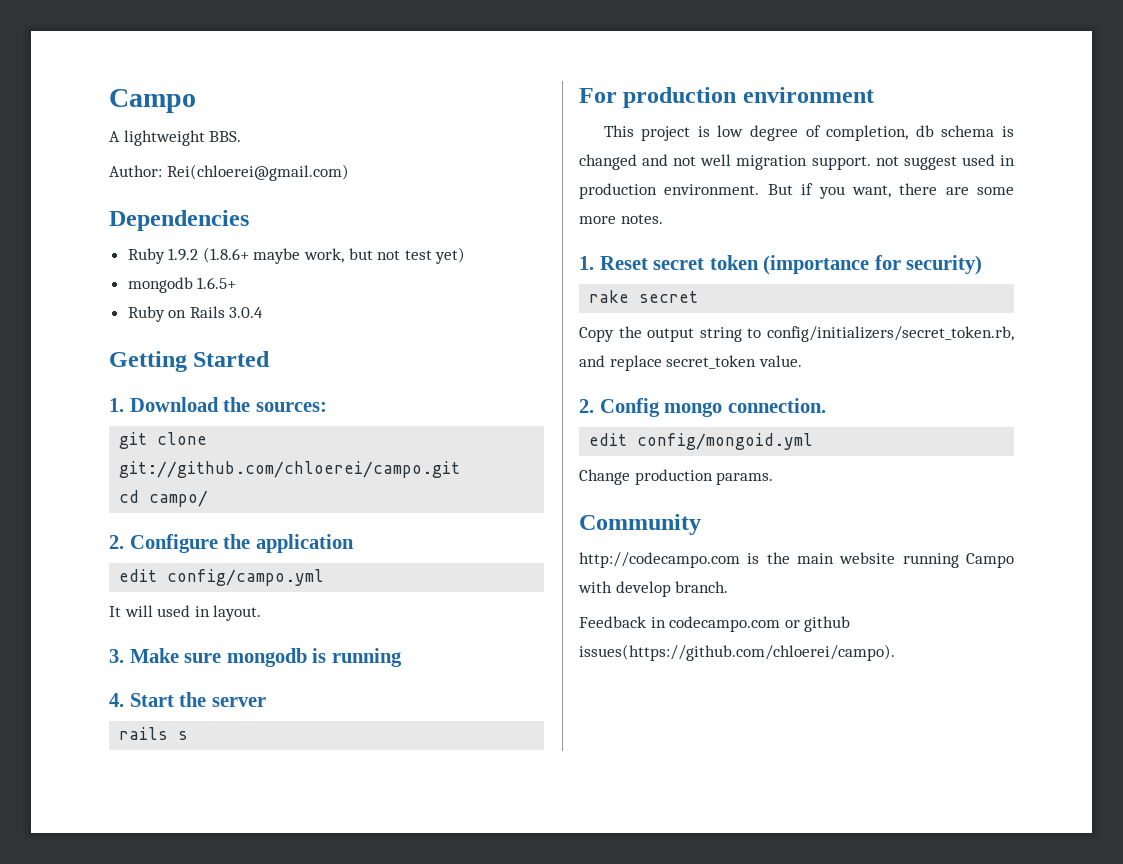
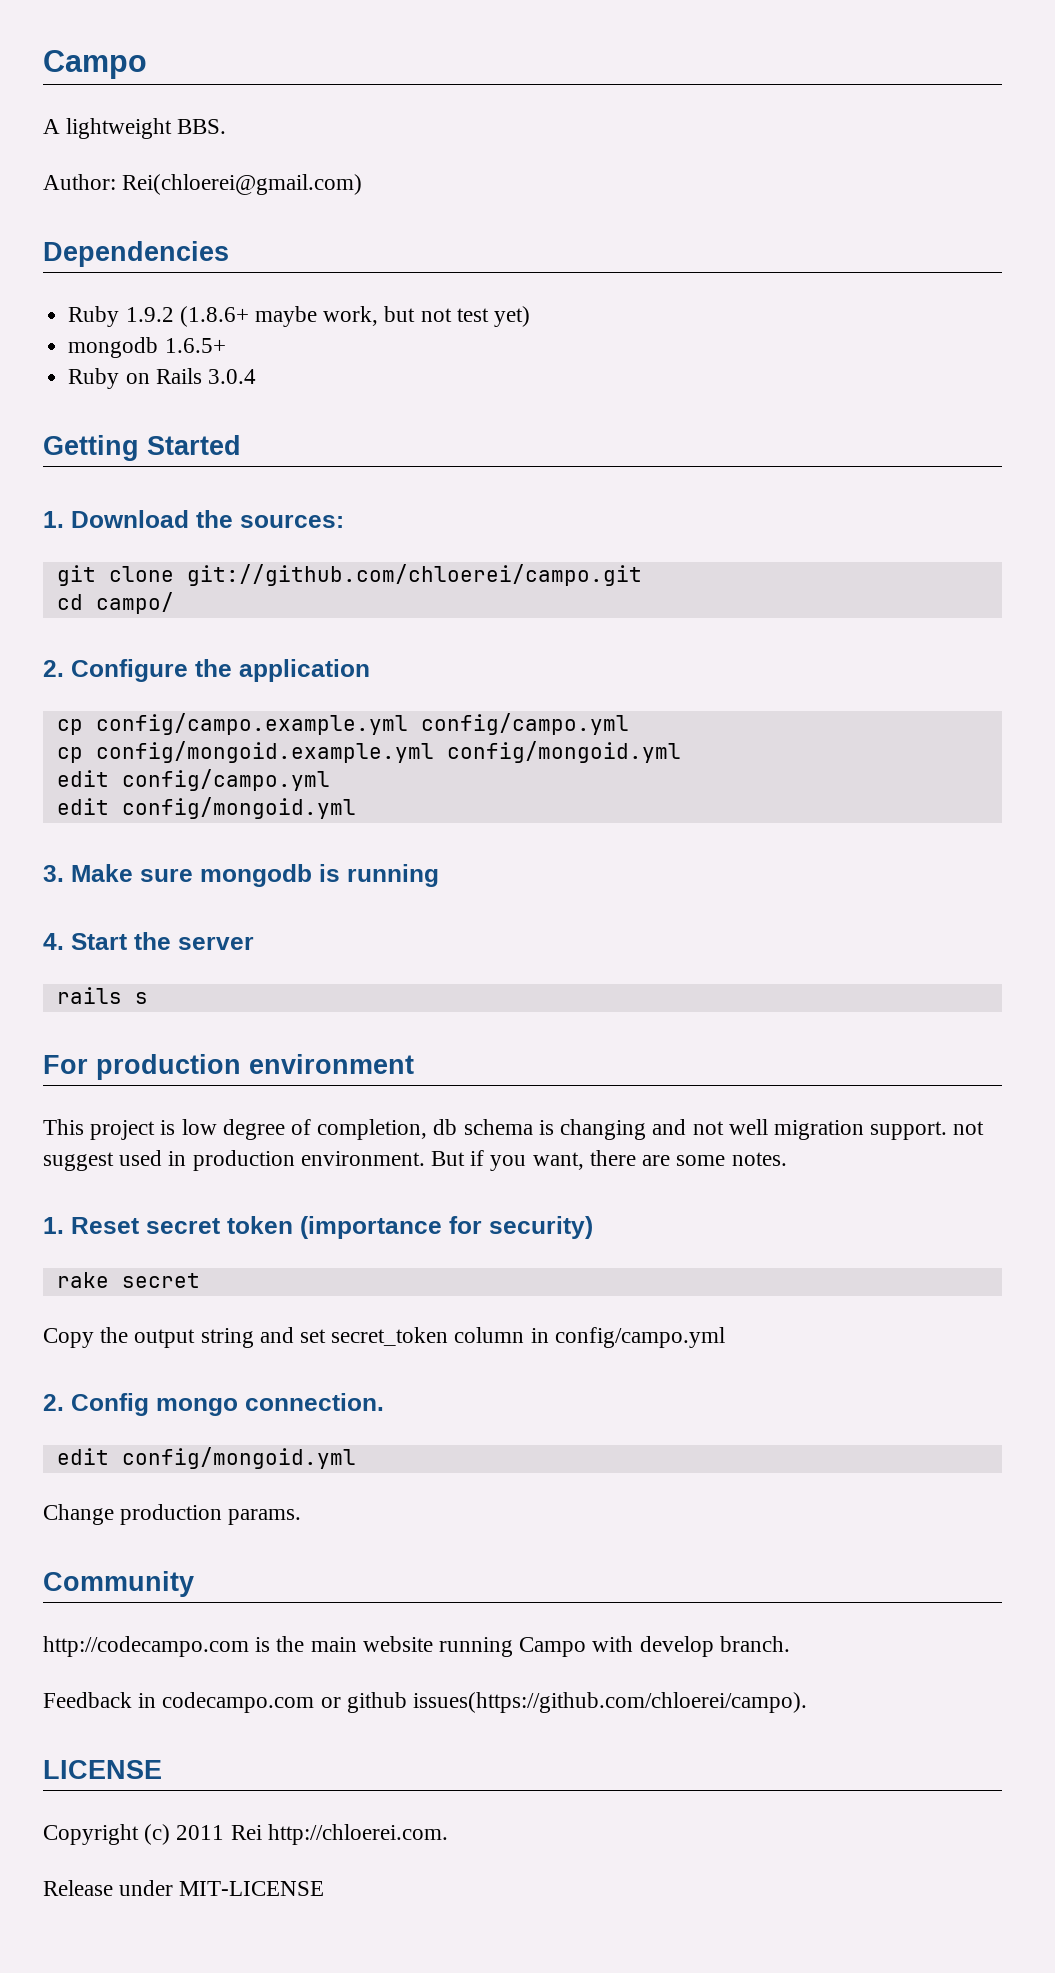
[119,569,325,586] [109,605,262,621] edit config/campo.yml // It will used in layout. -> [56,713,629,735] [56,741,681,763] [56,769,330,791] [56,797,356,819] cp config/campo.example.yml config/campo.yml // cp config/mongoid.example.yml config/mongoid.yml // edit config/campo.yml // edit config/mongoid.yml
[579,154,637,170] changed -> [560,1119,647,1140] changing
[579,216,616,224] more -> (726, 1160) none
[747,326,1014,342] [579,355,802,371] to config/initializers/secret_token.rb, and replace secret_token value. -> [259,1327,725,1348] and set secret_token column in config/campo.yml
(895, 652) none -> [43,1760,162,1779] [43,1824,448,1845] [43,1880,325,1896] // LICENSE // Copyright (c) 2011 Rei http://chloerei.com. // Release under MIT-LICENSE

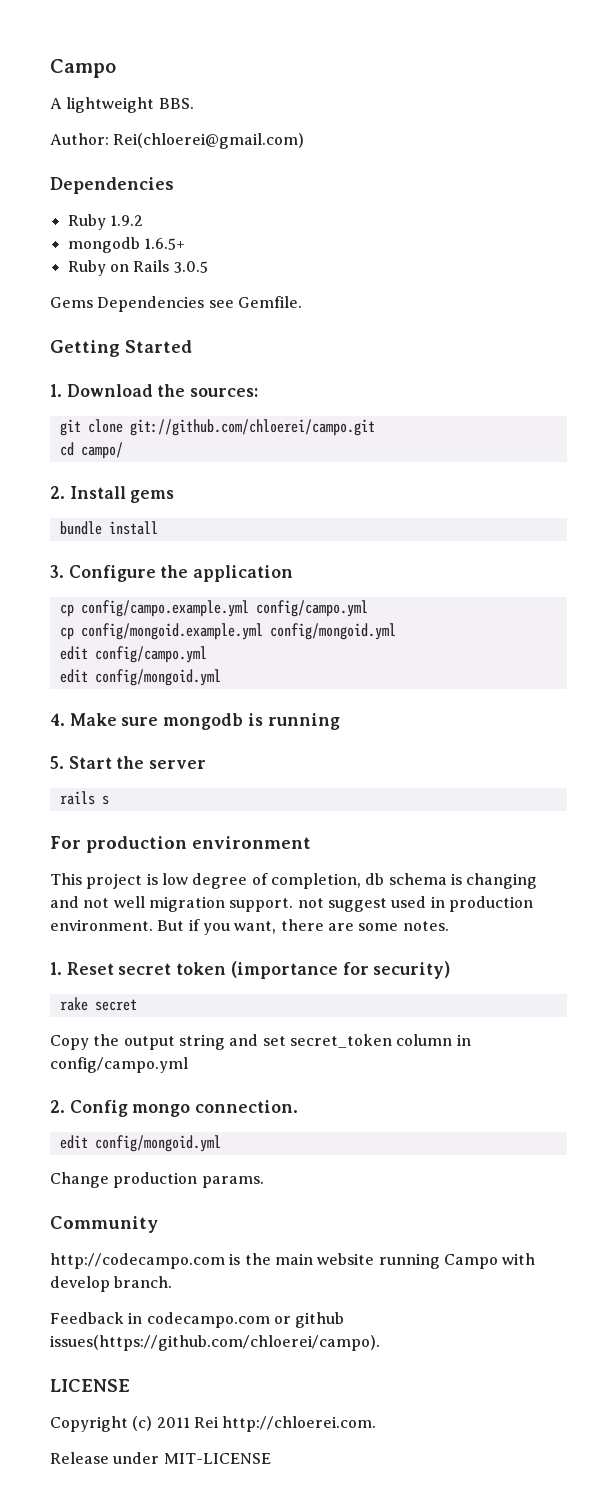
[179,306,530,327] (1.8.6+ maybe work, but not test yet) -> (143, 220) none
[207,369,256,384] 3.0.4 -> [173,261,208,273] [50,296,302,312] 3.0.5 // Gems Dependencies see Gemfile.
(64, 668) none -> [69,486,175,503] [59,521,158,535] [50,565,64,578] Install gems // bundle install // 3.
[43,865,64,882] 3. -> [50,713,65,726] 4.
[43,933,64,950] 4. -> [50,756,64,769] 5.

